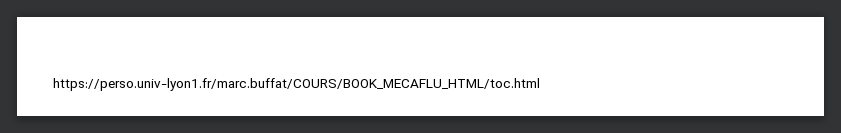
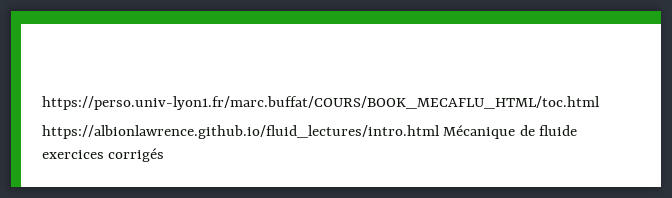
(540, 84) none -> [42,125,578,139] [42,148,165,162] // https://albionlawrence.github.io/fluid_lectures/intro.html Mécanique de fluide exercices corrigés

